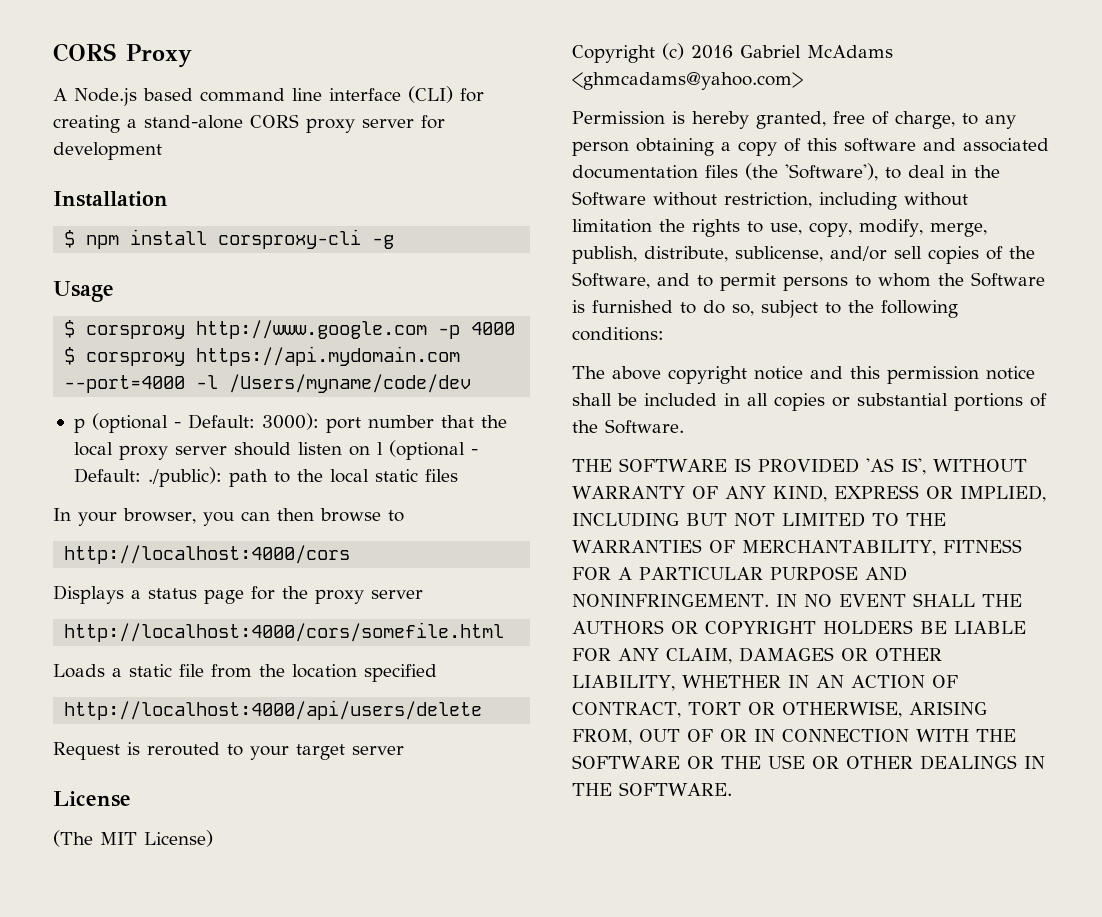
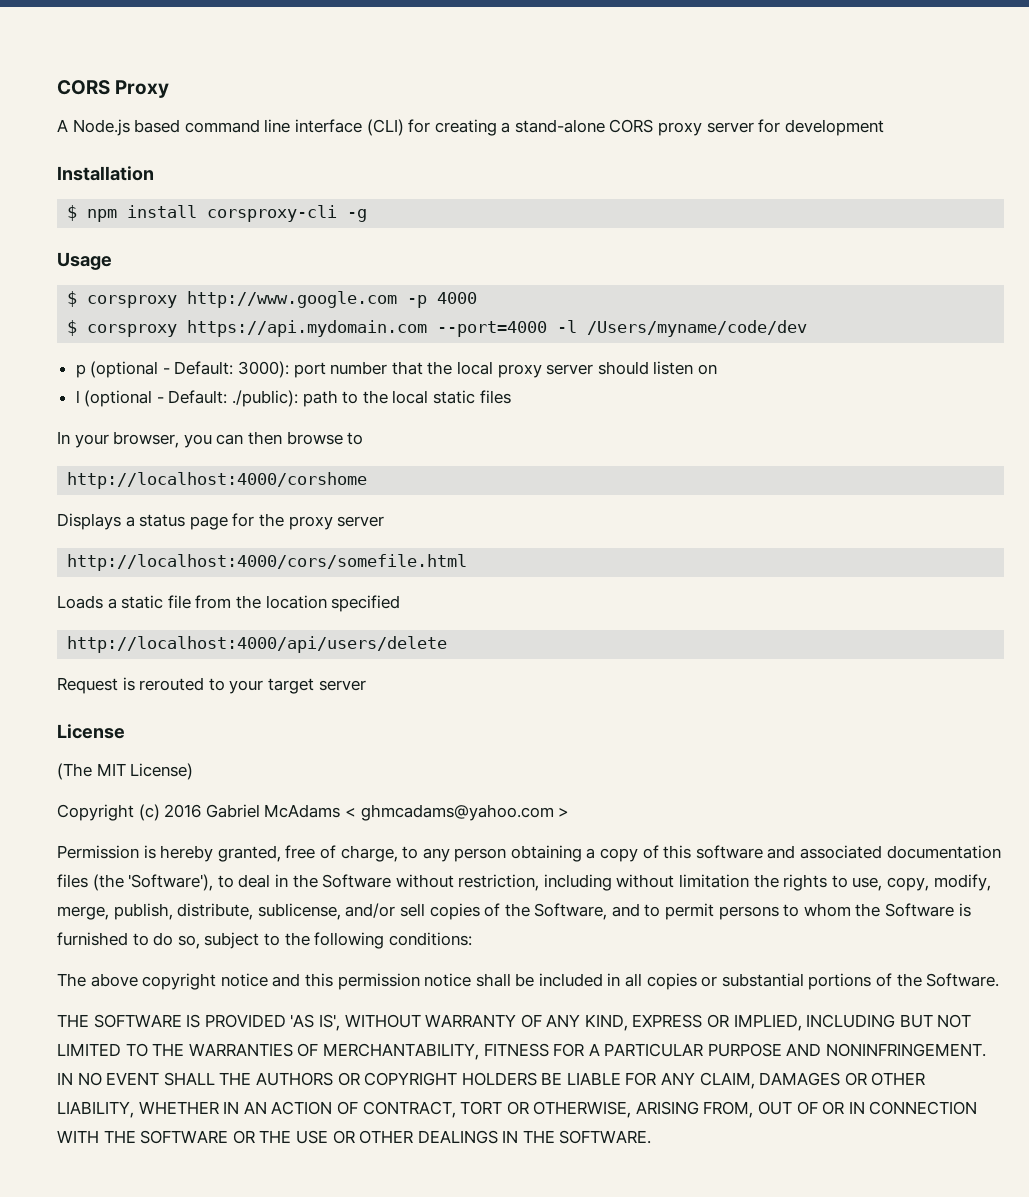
(370, 451) none -> (717, 369) //
[64,545,351,564] http://localhost:4000/cors -> [67,472,368,489] http://localhost:4000/corshome
[572,72,803,90] <ghmcadams@yahoo.com> -> [344,804,570,821] < ghmcadams@yahoo.com >

